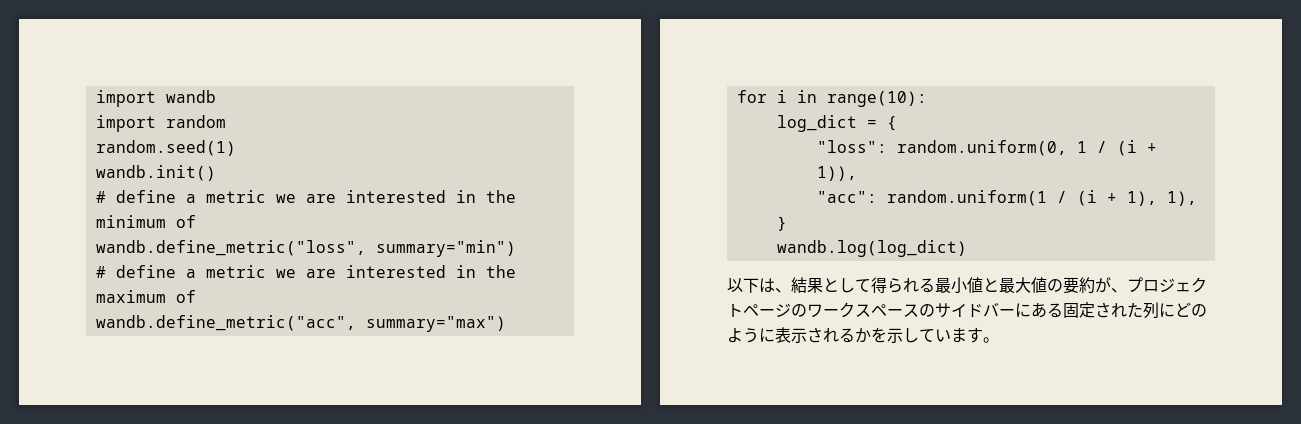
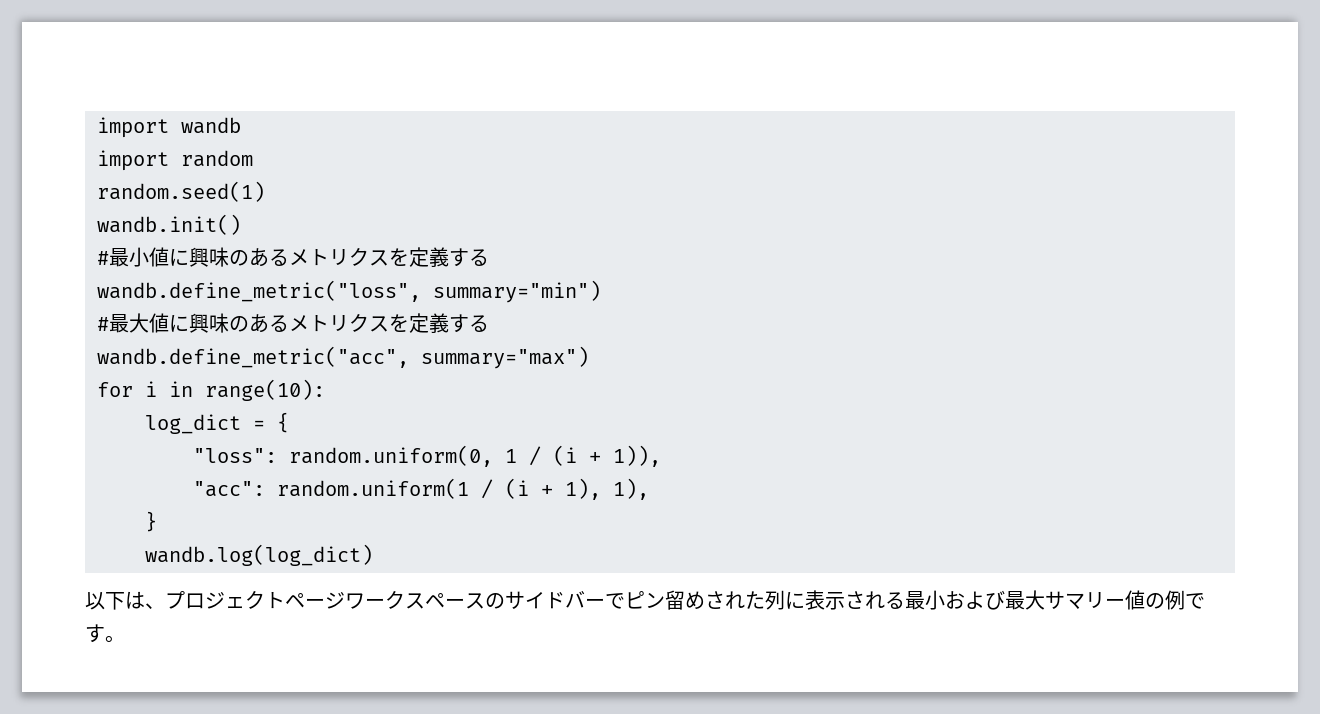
[115,190,516,203] [95,215,196,228] [95,240,516,257] [95,265,516,278] [95,290,196,303] define a metric we are interested in the minimum of // wandb.define_metric("loss", summary="min") // # define a metric we are interested in the maximum of -> [109,247,489,267] [97,280,601,303] [97,313,489,333] 最小値に興味のあるメトリクスを定義する // wandb.define_metric("loss", summary="min") // #最大値に興味のあるメトリクスを定義する
[791,277,1127,294] 結果として得られる最小値と最大値の要約が、 -> (165, 606) none
[791,304,807,317] の -> (345, 600) none
[1015,302,1207,319] [727,327,967,343] にある固定された列にどのように表示されるかを示していま -> [605,590,1205,610] でピン留めされた列に表示される最小および最大サマリー値の例で

